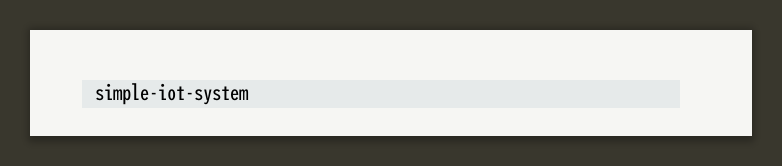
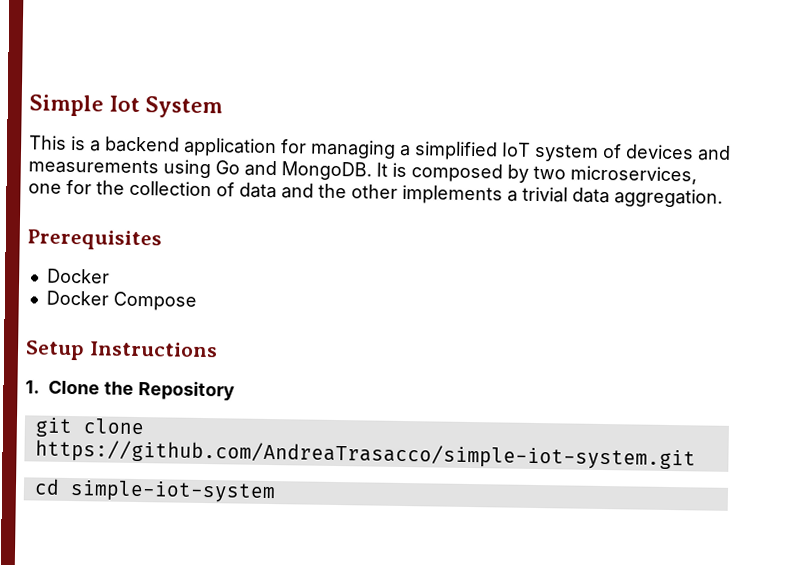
(94, 94) none -> [29,94,223,119] [29,135,731,162] [28,158,697,185] [28,179,723,208] [27,229,162,251] [46,268,110,284] [45,290,197,311] [25,340,218,361] [25,380,235,401] [34,417,145,438] [34,439,696,471] [33,478,60,495] Simple Iot System // This is a backend application for managing a simplified IoT system of devices and measurements using Go and MongoDB. It is composed by two microservices, one for the collection of data and the other implements a trivial data aggregation. // Prerequisites // Docker // Docker Compose // Setup Instructions // 1. Clone the Repository // git clone https://github.com/AndreaTrasacco/simple-iot-system.git // cd

